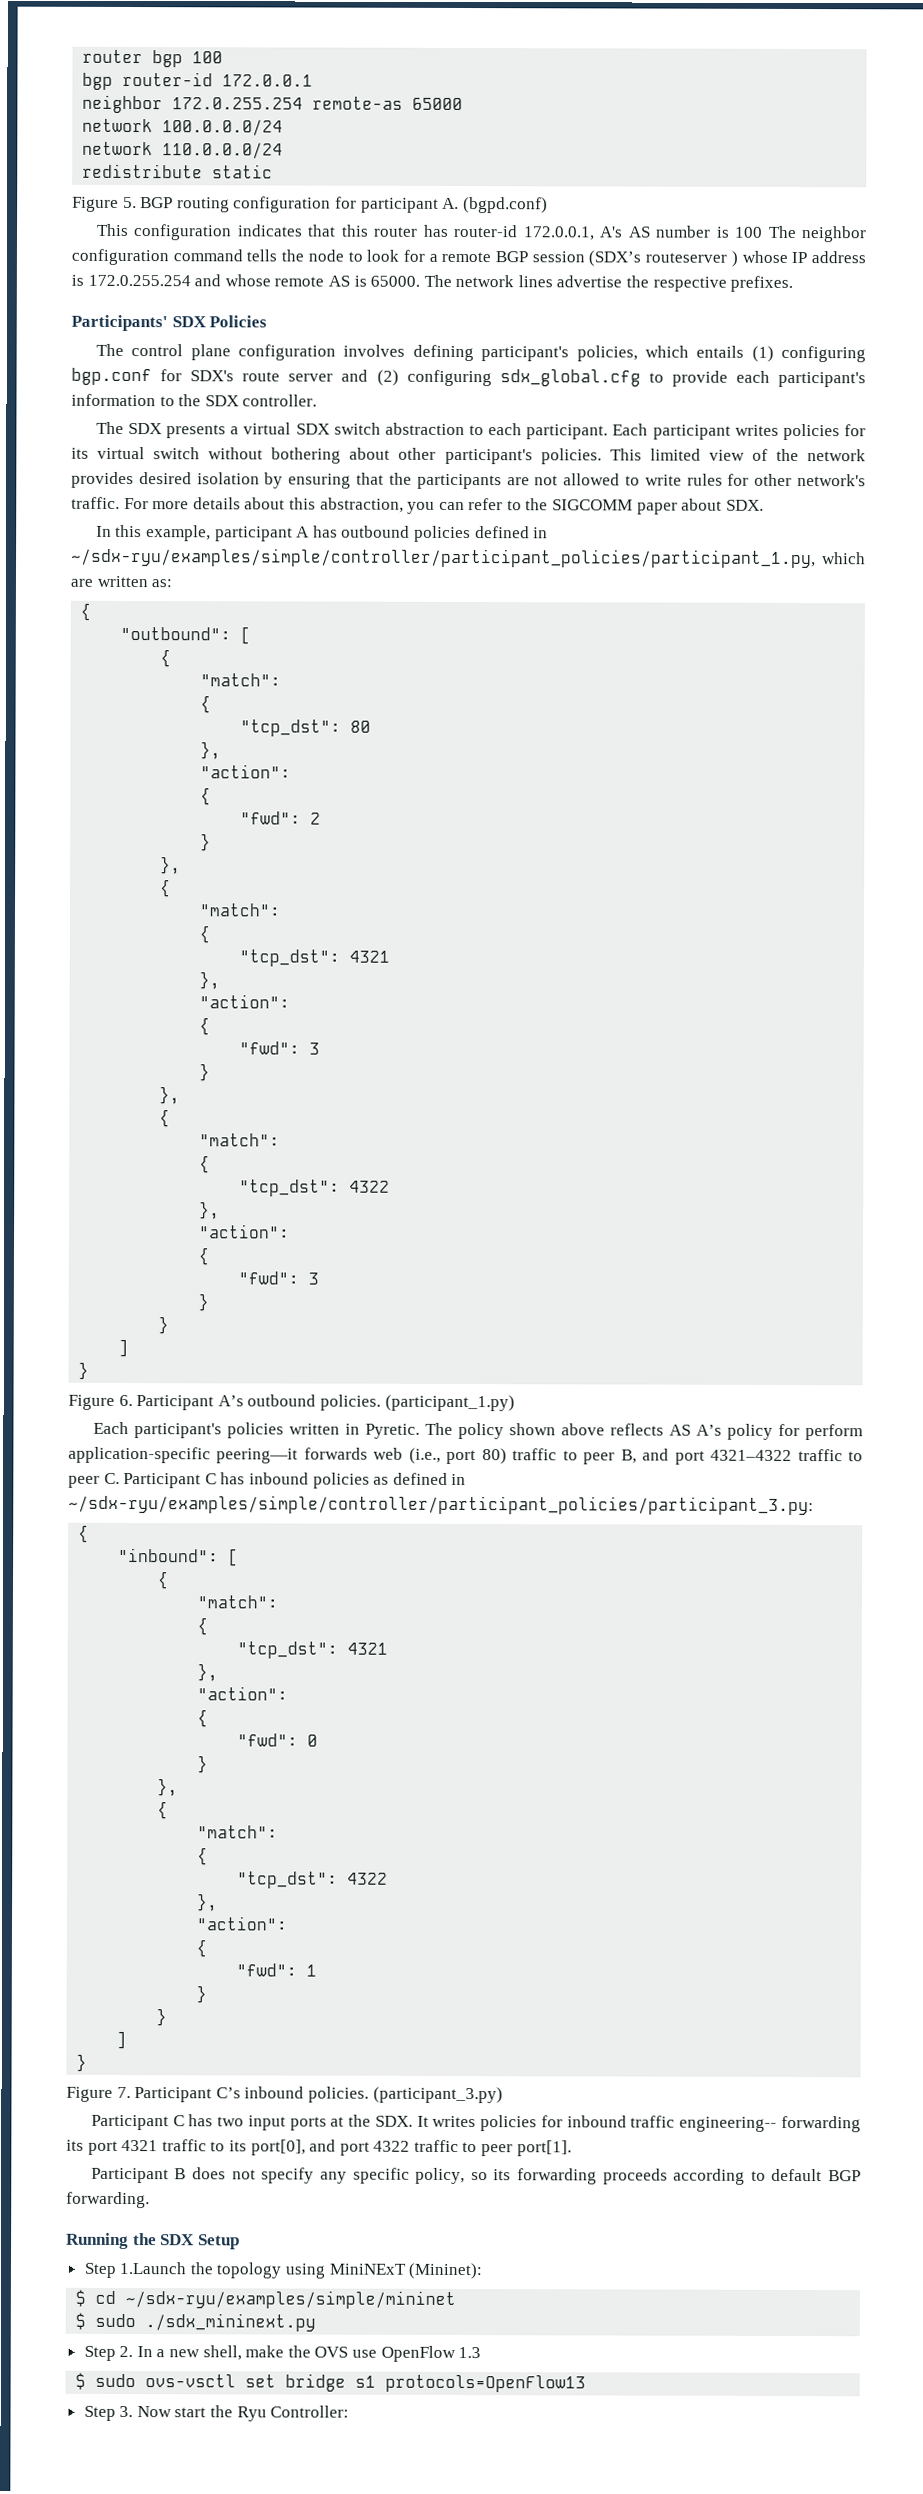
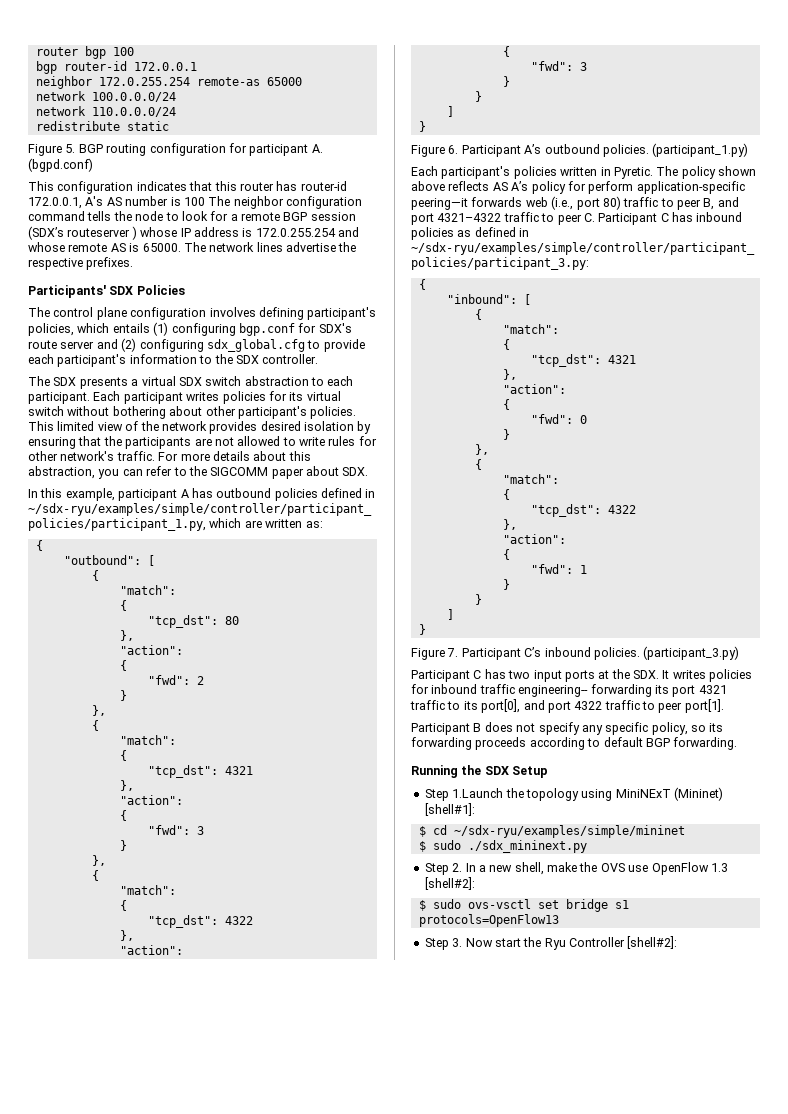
[408,2262,483,2280] (Mininet): -> [674,787,723,801] [424,803,475,816] (Mininet) [shell#1]:
(482, 2352) none -> [424,877,475,890] [shell#2]:
[270,2405,350,2418] Controller: -> [569,936,678,949] Controller [shell#2]:

